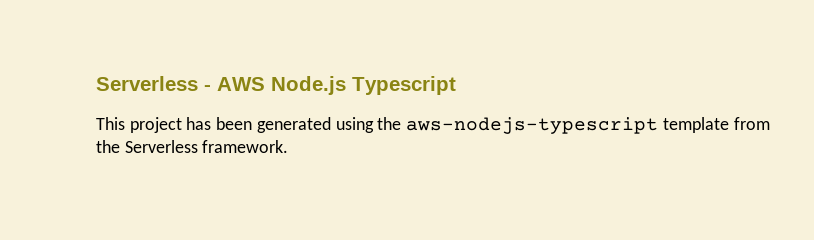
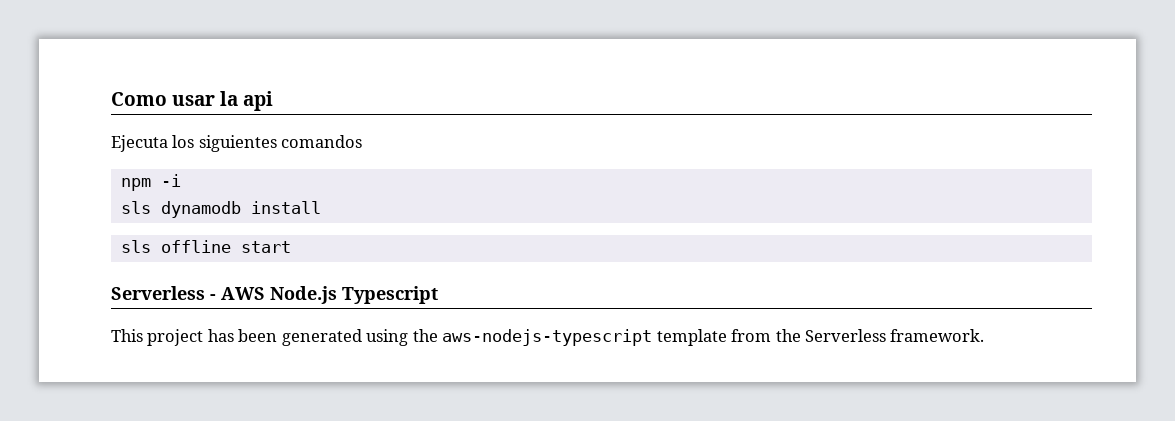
(96, 83) none -> [111,91,274,111] [111,135,363,152] [120,174,181,191] [120,201,321,218] [120,240,291,253] Como usar la api // Ejecuta los siguientes comandos // npm -i // sls dynamodb install // sls offline start //

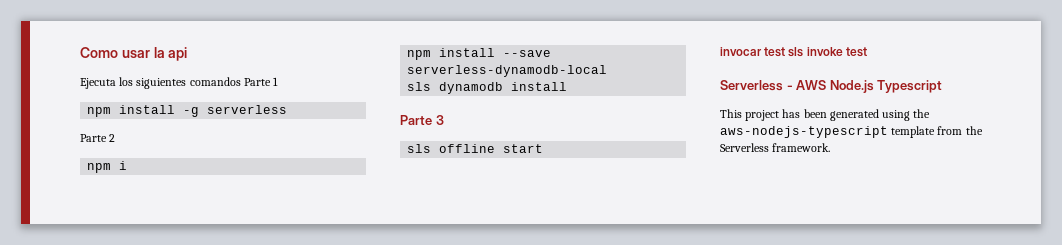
[120,174,181,191] // npm -i -> [243,77,279,86] [87,105,288,117] [80,134,116,142] [87,161,128,173] [407,48,552,60] [407,65,608,77] Parte 1 // npm install -g serverless // Parte 2 // npm i // npm install --save serverless-dynamodb-local
(321, 207) none -> [400,115,444,125] // Parte 3
(291, 247) none -> [720,47,867,57] // invocar test sls invoke test

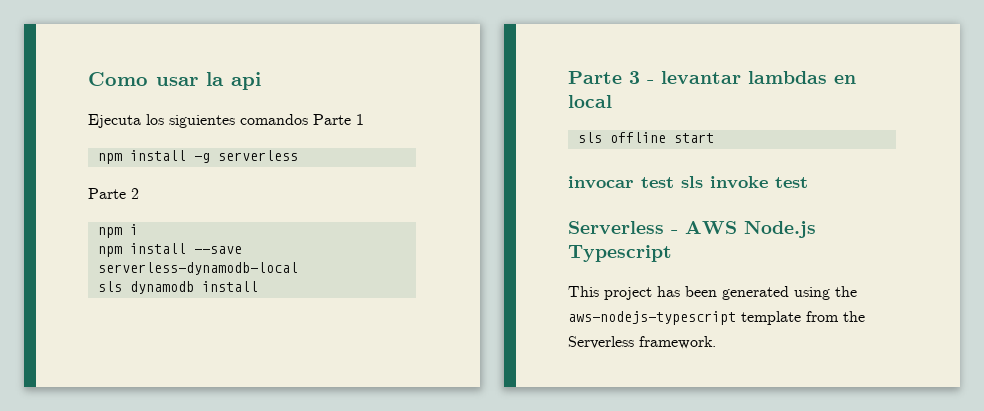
(444, 120) none -> [647,71,856,84] [568,95,612,108] - levantar lambdas en local

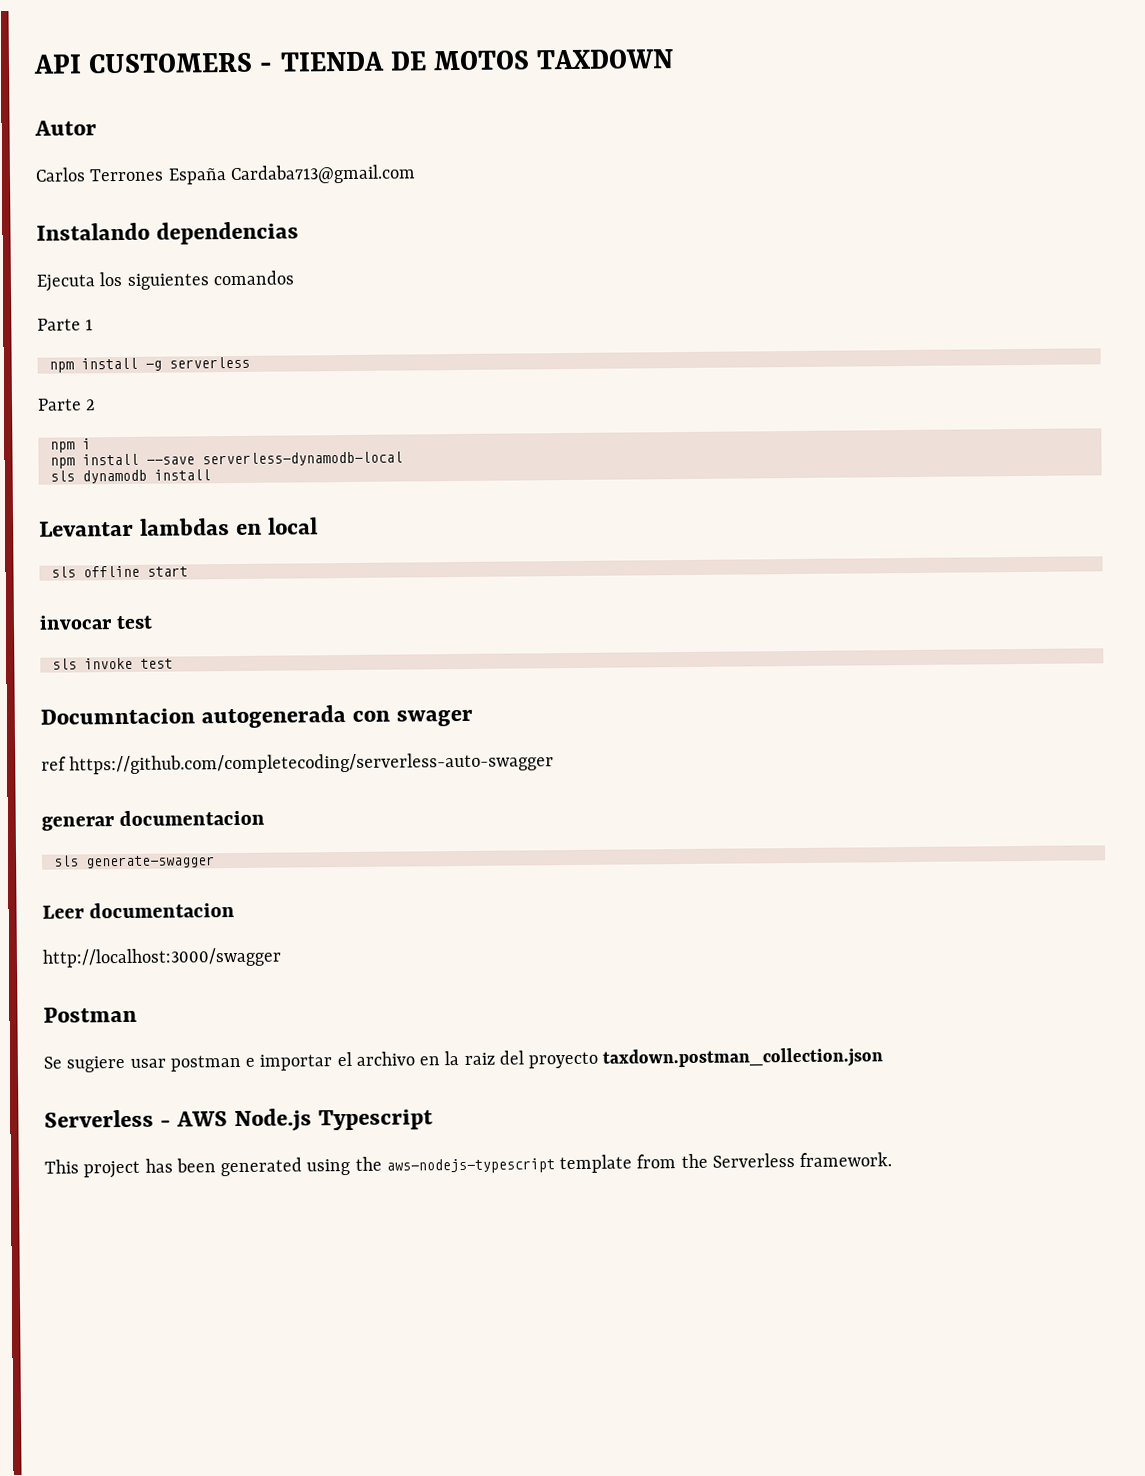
[88,72,261,90] Como usar la api -> [33,49,675,74] [34,120,97,136] [35,164,416,185] [36,221,300,245] API CUSTOMERS - TIENDA DE MOTOS TAXDOWN // Autor // Carlos Terrones España Cardaba713@gmail.com // Instalando dependencias
(308, 119) none -> (294, 278) //
[568,71,741,84] Parte 3 - levantar -> [39,520,134,537] Levantar
(674, 182) none -> (154, 622) //
(808, 182) none -> [40,705,474,729] [41,752,555,775] [41,809,266,831] [53,855,215,869] [42,902,236,919] [42,947,282,968] [43,1006,137,1023] [43,1047,884,1073] // Documntacion autogenerada con swager // ref https://github.com/completecoding/serverless-auto-swagger // generar documentacion // sls generate-swagger // Leer documentacion // http://localhost:3000/swagger // Postman // Se sugiere usar postman e importar el archivo en la raiz del proyecto taxdown.postman_collection.json

